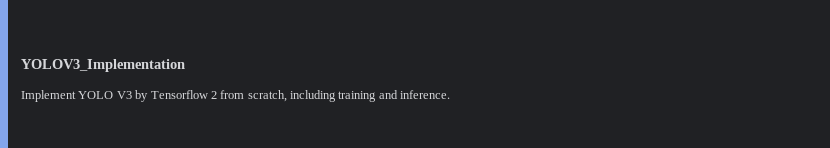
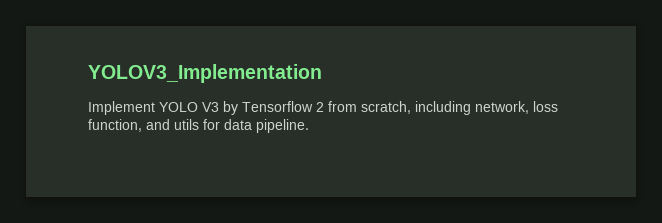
[338,90,451,102] training and inference. -> [475,101,558,114] [88,119,309,133] network, loss function, and utils for data pipeline.

